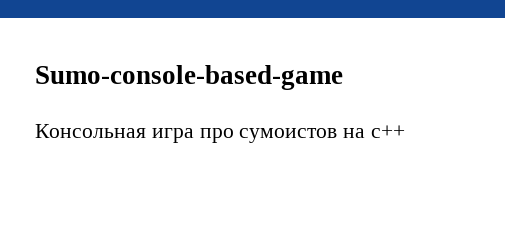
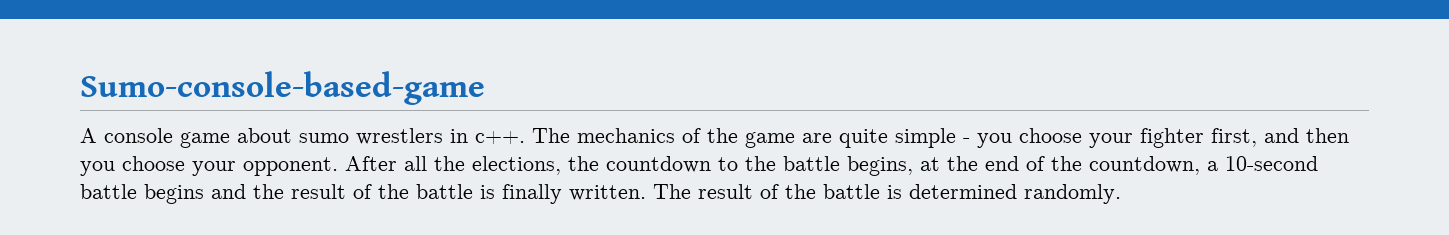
[35,124,406,143] Консольная игра про сумоистов на с++ -> [80,128,1349,148] [80,156,1318,176] [80,184,1121,204] A console game about sumo wrestlers in c++. The mechanics of the game are quite simple - you choose your fighter first, and then you choose your opponent. After all the elections, the countdown to the battle begins, at the end of the countdown, a 10-second battle begins and the result of the battle is finally written. The result of the battle is determined randomly.

